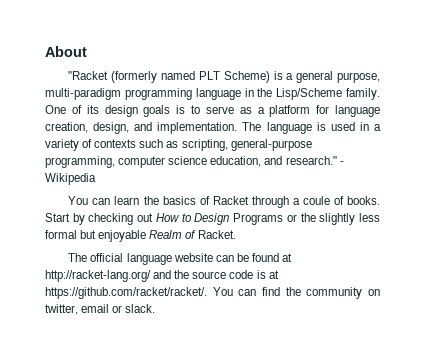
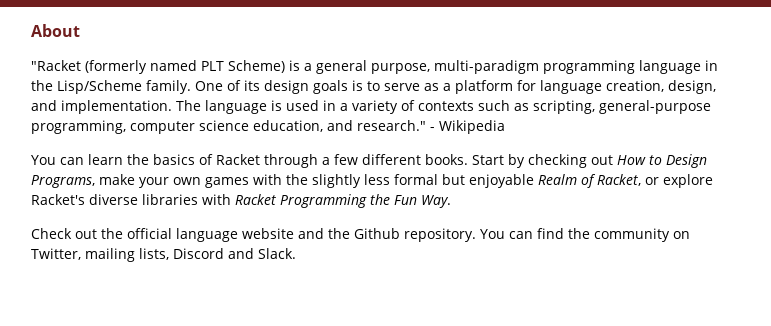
[302,196,344,205] coule of -> [334,154,421,165] few different
[233,213,297,225] Programs or -> [31,174,282,188] Programs, make your own games with
[197,230,236,239] [68,253,293,265] [45,270,279,282] [45,287,207,299] Racket. // The official language website can be found at http://racket-lang.org/ and the source code is at https://github.com/racket/racket/. -> [597,174,713,188] [31,194,451,208] [31,228,476,242] Racket, or explore Racket's diverse libraries with Racket Programming the Fun Way. // Check out the official language website and the Github repository.
[45,304,156,315] twitter, email or slack. -> [31,248,296,262] Twitter, mailing lists, Discord and Slack.

